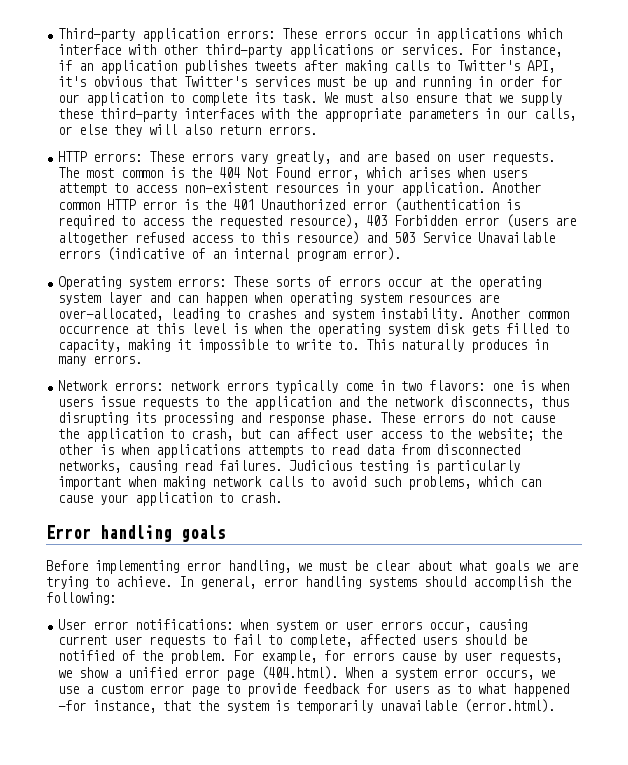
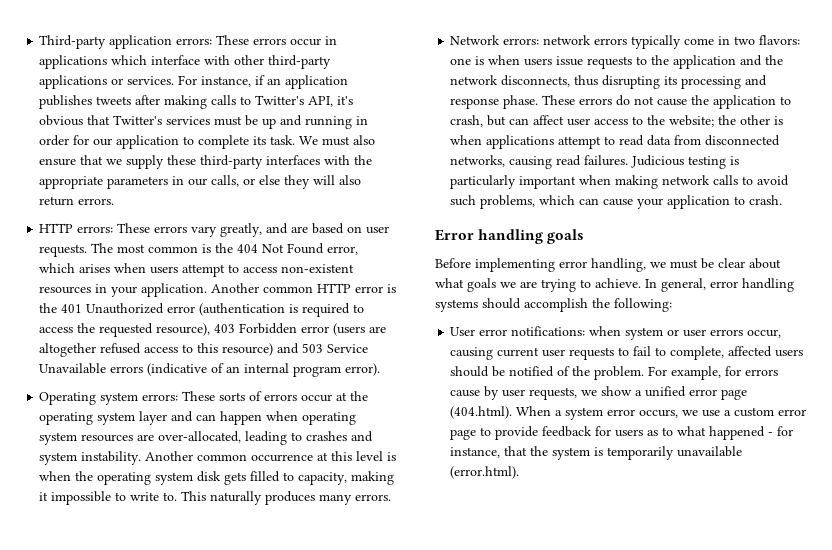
[534,339,549,350] in -> (316, 498) none
[247,445,304,458] attempts -> [558,136,602,149] attempt
[58,700,87,711] -for -> [768,426,794,436] - for

